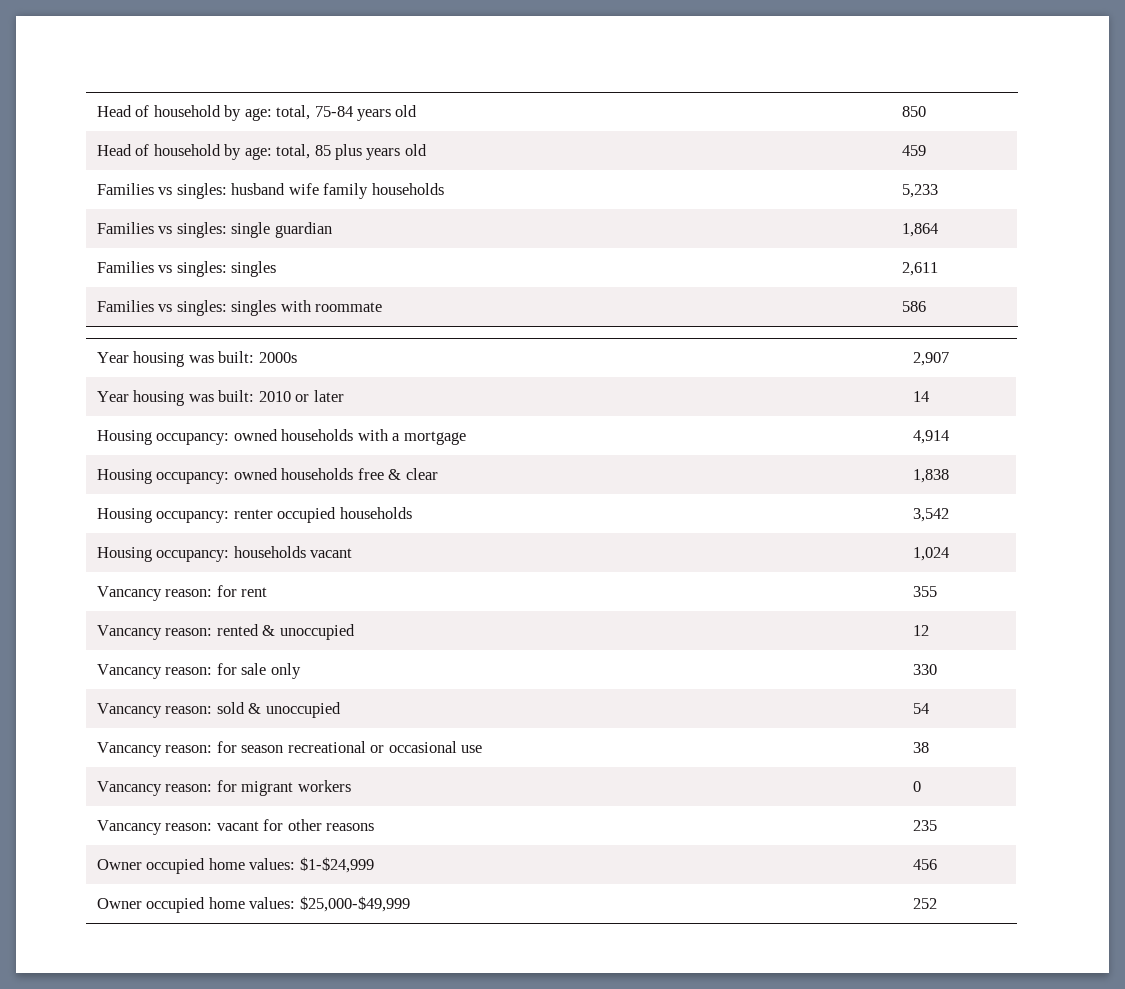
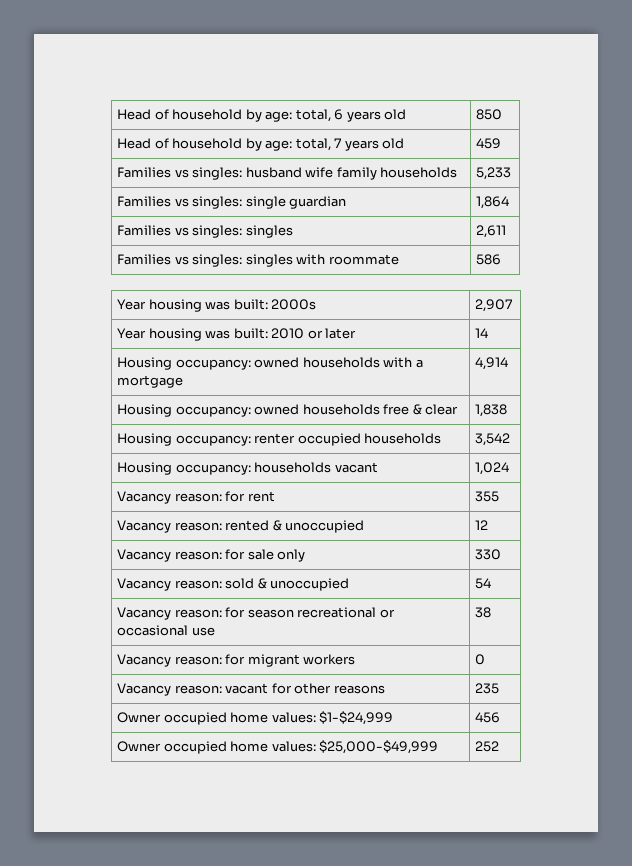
[96,105,353,121] Head of household by age: total, 75-84 -> [117,109,344,122] Head of household by age: total, 6
[314,144,362,160] 85 plus -> [334,138,342,148] 7
[96,586,162,601] Vancancy -> [117,491,172,504] Vacancy
[96,625,162,640] Vancancy -> [117,520,172,533] Vacancy
[96,664,162,679] Vancancy -> [117,549,172,562] Vacancy
[96,703,162,718] Vancancy -> [117,578,172,591] Vacancy
[96,742,162,757] Vancancy -> [117,607,172,620] Vacancy
[96,781,162,796] Vancancy -> [117,654,172,667] Vacancy
[96,820,162,835] Vancancy -> [117,683,172,696] Vacancy

